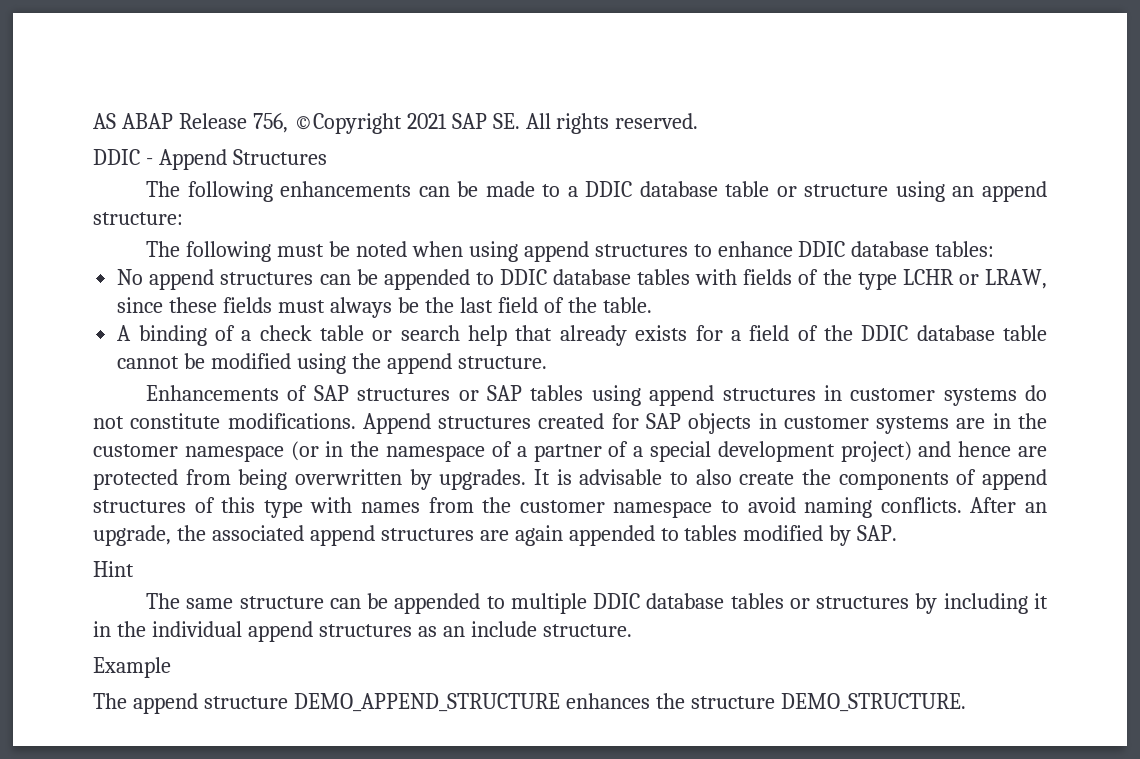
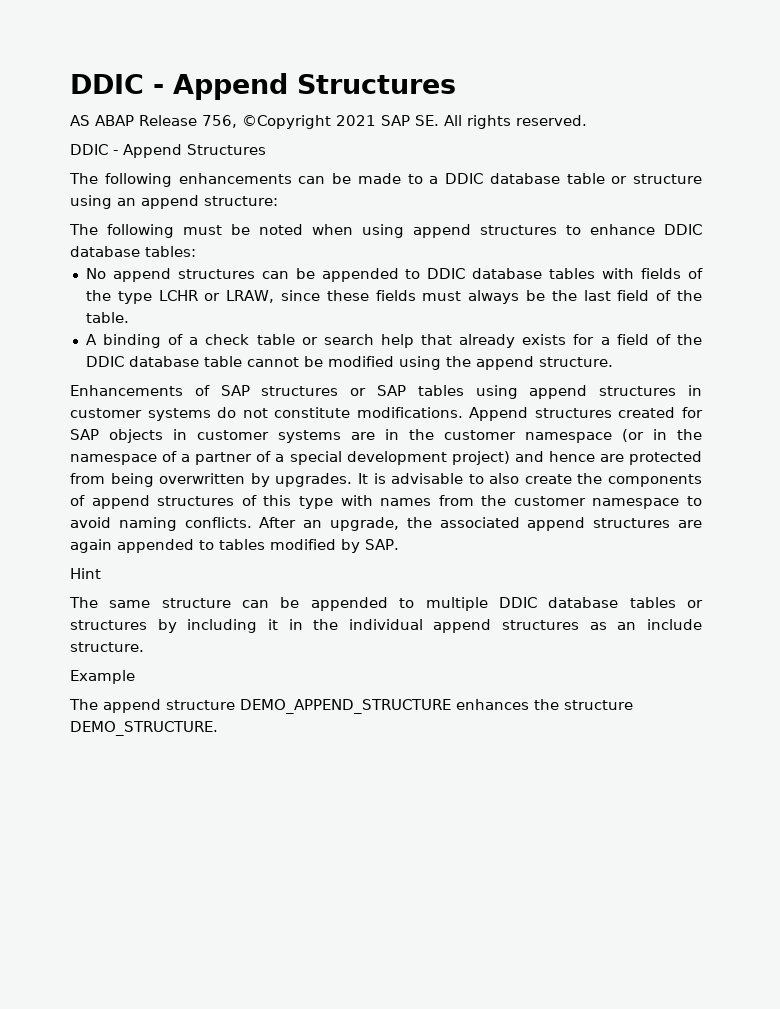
(93, 121) none -> [70,73,456,100] DDIC - Append Structures //

